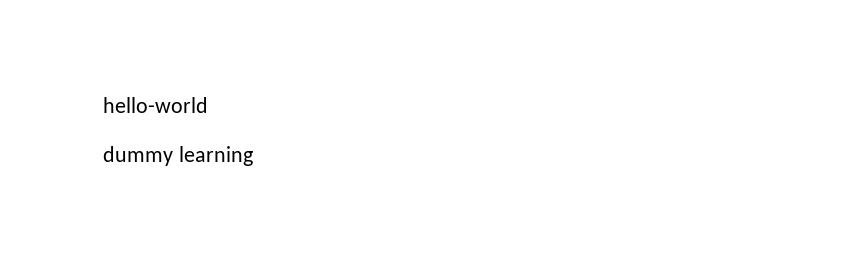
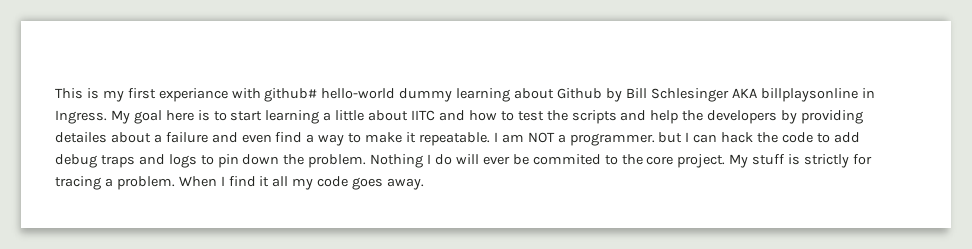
(103, 105) none -> [55,88,318,102] This is my first experiance with github#
(208, 105) // -> (396, 93) none
(253, 156) none -> [514,88,875,102] [55,110,864,124] [55,132,860,146] [55,154,872,168] [55,176,425,190] about Github by Bill Schlesinger AKA billplaysonline in Ingress. My goal here is to start learning a little about IITC and how to test the scripts and help the developers by providing detailes about a failure and even find a way to make it repeatable. I am NOT a programmer. but I can hack the code to add debug traps and logs to pin down the problem. Nothing I do will ever be commited to the core project. My stuff is strictly for tracing a problem. When I find it all my code goes away.

